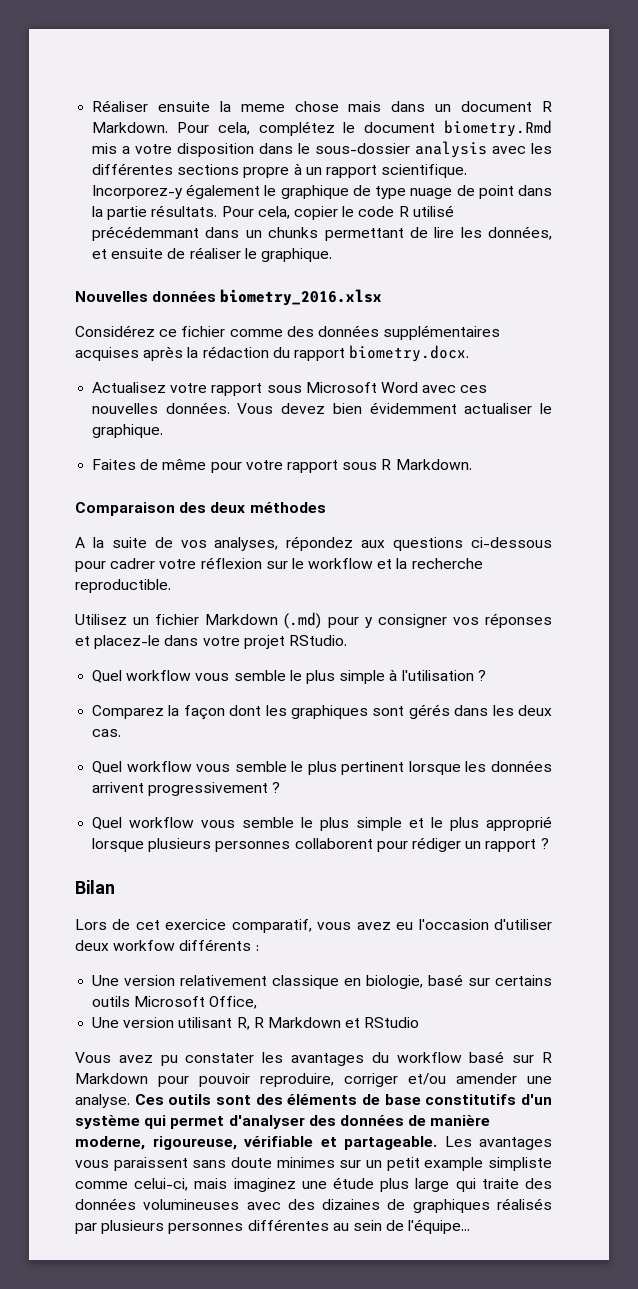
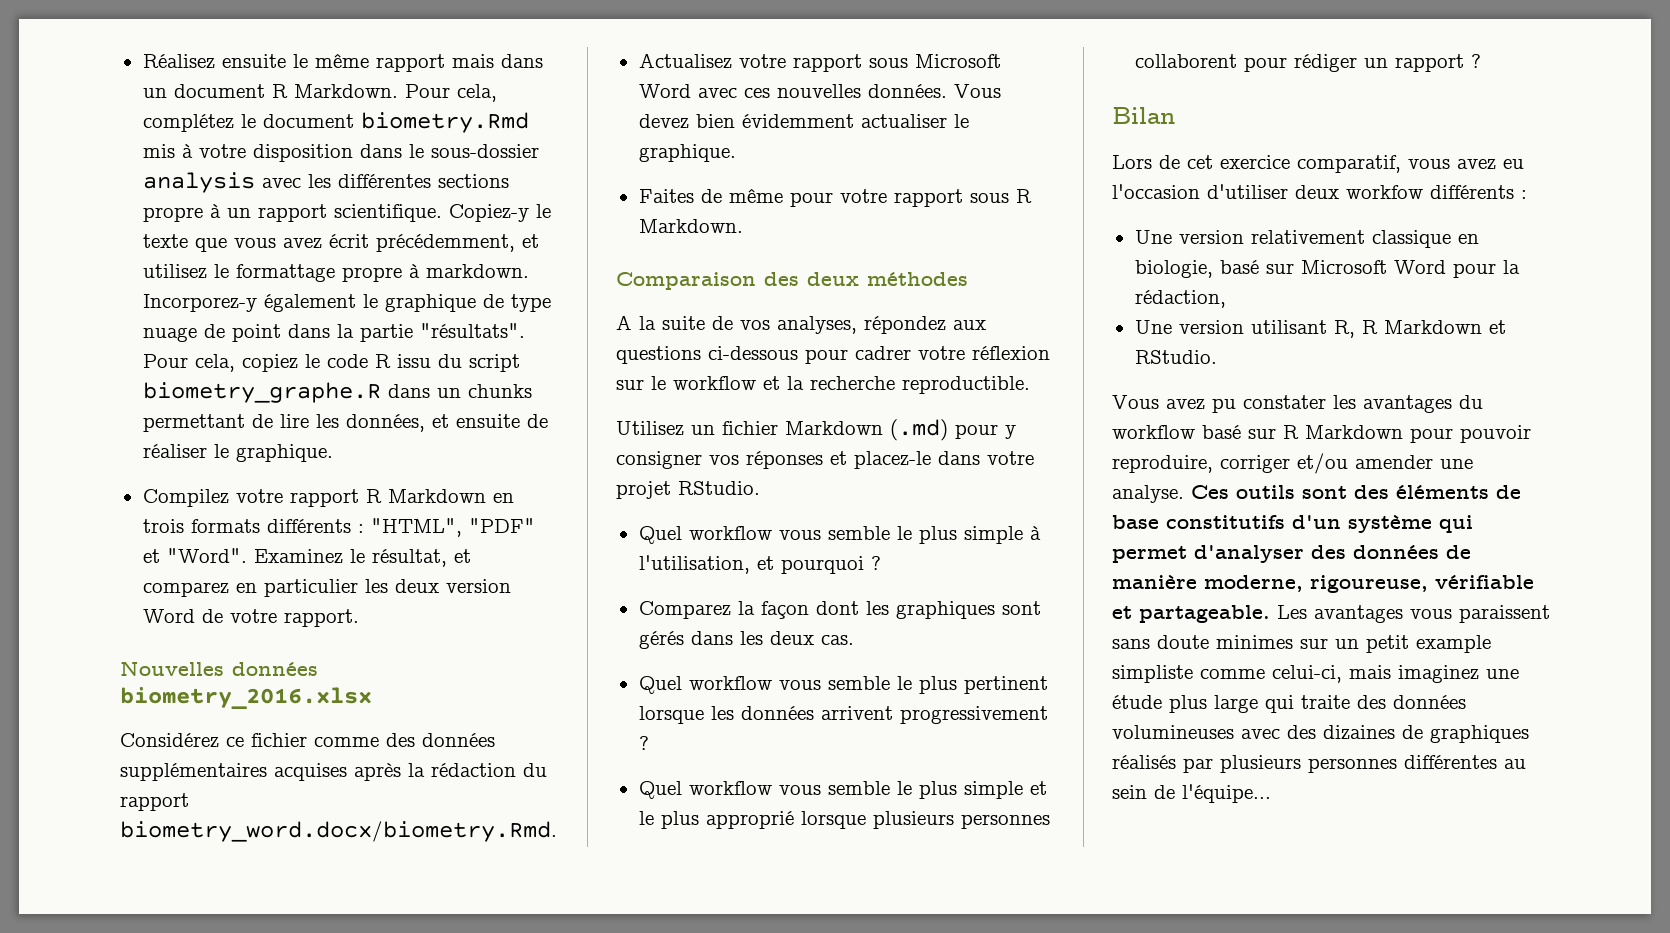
[92,100,339,112] Réaliser ensuite la meme chose -> [142,53,445,72] Réalisez ensuite le même rapport
[122,146,131,154] a -> [181,144,193,158] à
(468, 171) none -> [448,204,551,222] [142,234,539,252] [142,264,529,282] Copiez-y le texte que vous avez écrit précédemment, et utilisez le formattage propre à markdown.
[151,205,338,220] résultats. Pour cela, copier -> [419,323,525,338] [142,354,298,372] "résultats". Pour cela, copiez
[412,205,454,217] [92,226,200,241] utilisé précédemmant -> [396,354,520,372] [142,382,381,403] issu du script biometry_graphe.R
(332, 255) none -> [142,489,514,507] [142,518,535,537] [142,548,471,567] [142,579,511,597] [142,609,359,627] // Compilez votre rapport R Markdown en trois formats différents : "HTML", "PDF" et "Word". Examinez le résultat, et comparez en particulier les deux version Word de votre rapport.
[349,345,470,362] biometry.docx. -> [120,821,557,842] biometry_word.docx/biometry.Rmd.
[401,670,474,681] l'utilisation -> [638,555,864,574] l'utilisation, et pourquoi
[494,975,552,986] [92,996,258,1009] certains outils Microsoft Office, -> [1300,260,1520,278] [1134,290,1226,308] Microsoft Word pour la rédaction,
[364,1017,420,1028] RStudio -> [1134,350,1217,364] RStudio.

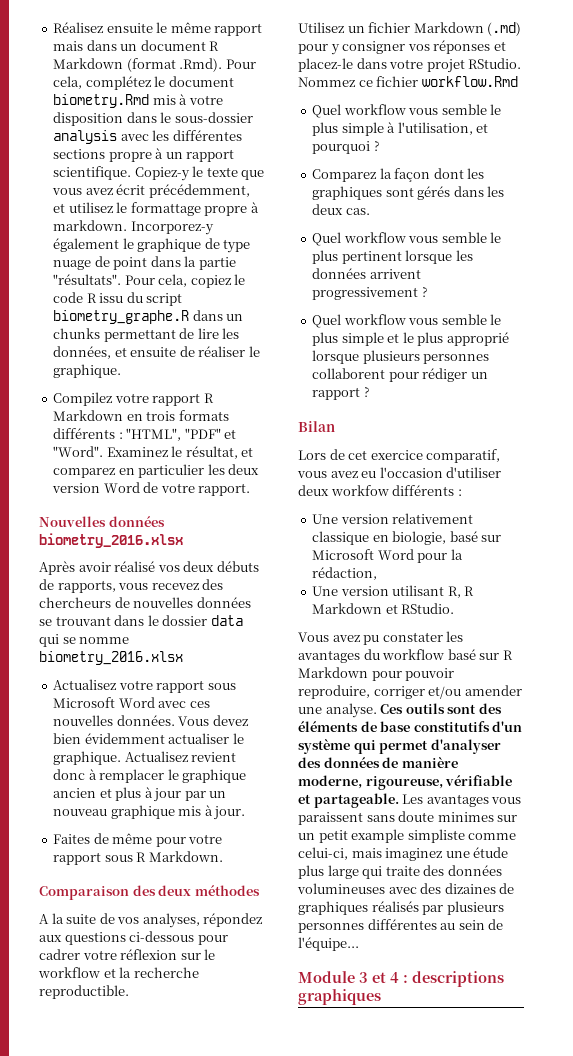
[293,84,398,98] Markdown. -> [53,58,223,72] Markdown (format .Rmd).
[120,733,495,748] [120,763,547,781] [120,793,189,811] [120,821,557,842] Considérez ce fichier comme des données supplémentaires acquises après la rédaction du rapport biometry_word.docx/biometry.Rmd. -> [39,561,259,575] [39,579,224,593] [39,597,251,608] [39,615,243,626] [39,634,130,647] [39,651,183,665] Après avoir réalisé vos deux débuts de rapports, vous recevez des chercheurs de nouvelles données se trouvant dans le dossier data qui se nomme biometry_2016.xlsx
(736, 153) none -> [124,751,237,762] [53,769,247,783] [53,787,227,802] [53,805,246,820] Actualisez revient donc à remplacer le graphique ancien et plus à jour par un nouveau graphique mis à jour.
(760, 488) none -> [298,76,518,87] Nommez ce fichier workflow.Rmd
(1271, 793) none -> [298,971,504,987] [298,989,381,1005] // Module 3 et 4 : descriptions graphiques

